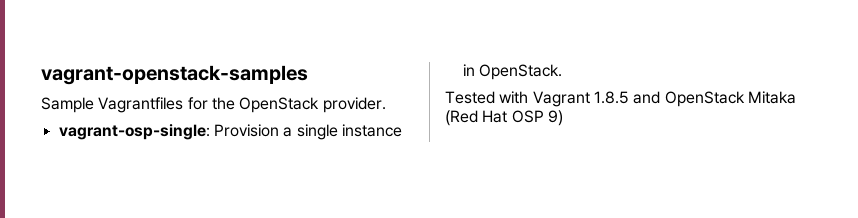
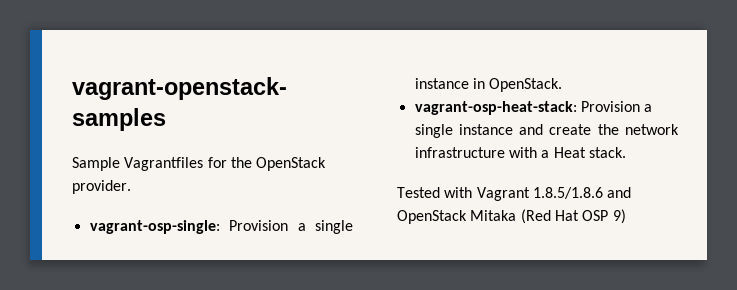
(562, 72) none -> [414,101,653,115] [414,124,679,138] [414,147,626,158] // vagrant-osp-heat-stack: Provision a single instance and create the network infrastructure with a Heat stack.
[593,91,629,104] 1.8.5 -> [532,187,603,199] 1.8.5/1.8.6

